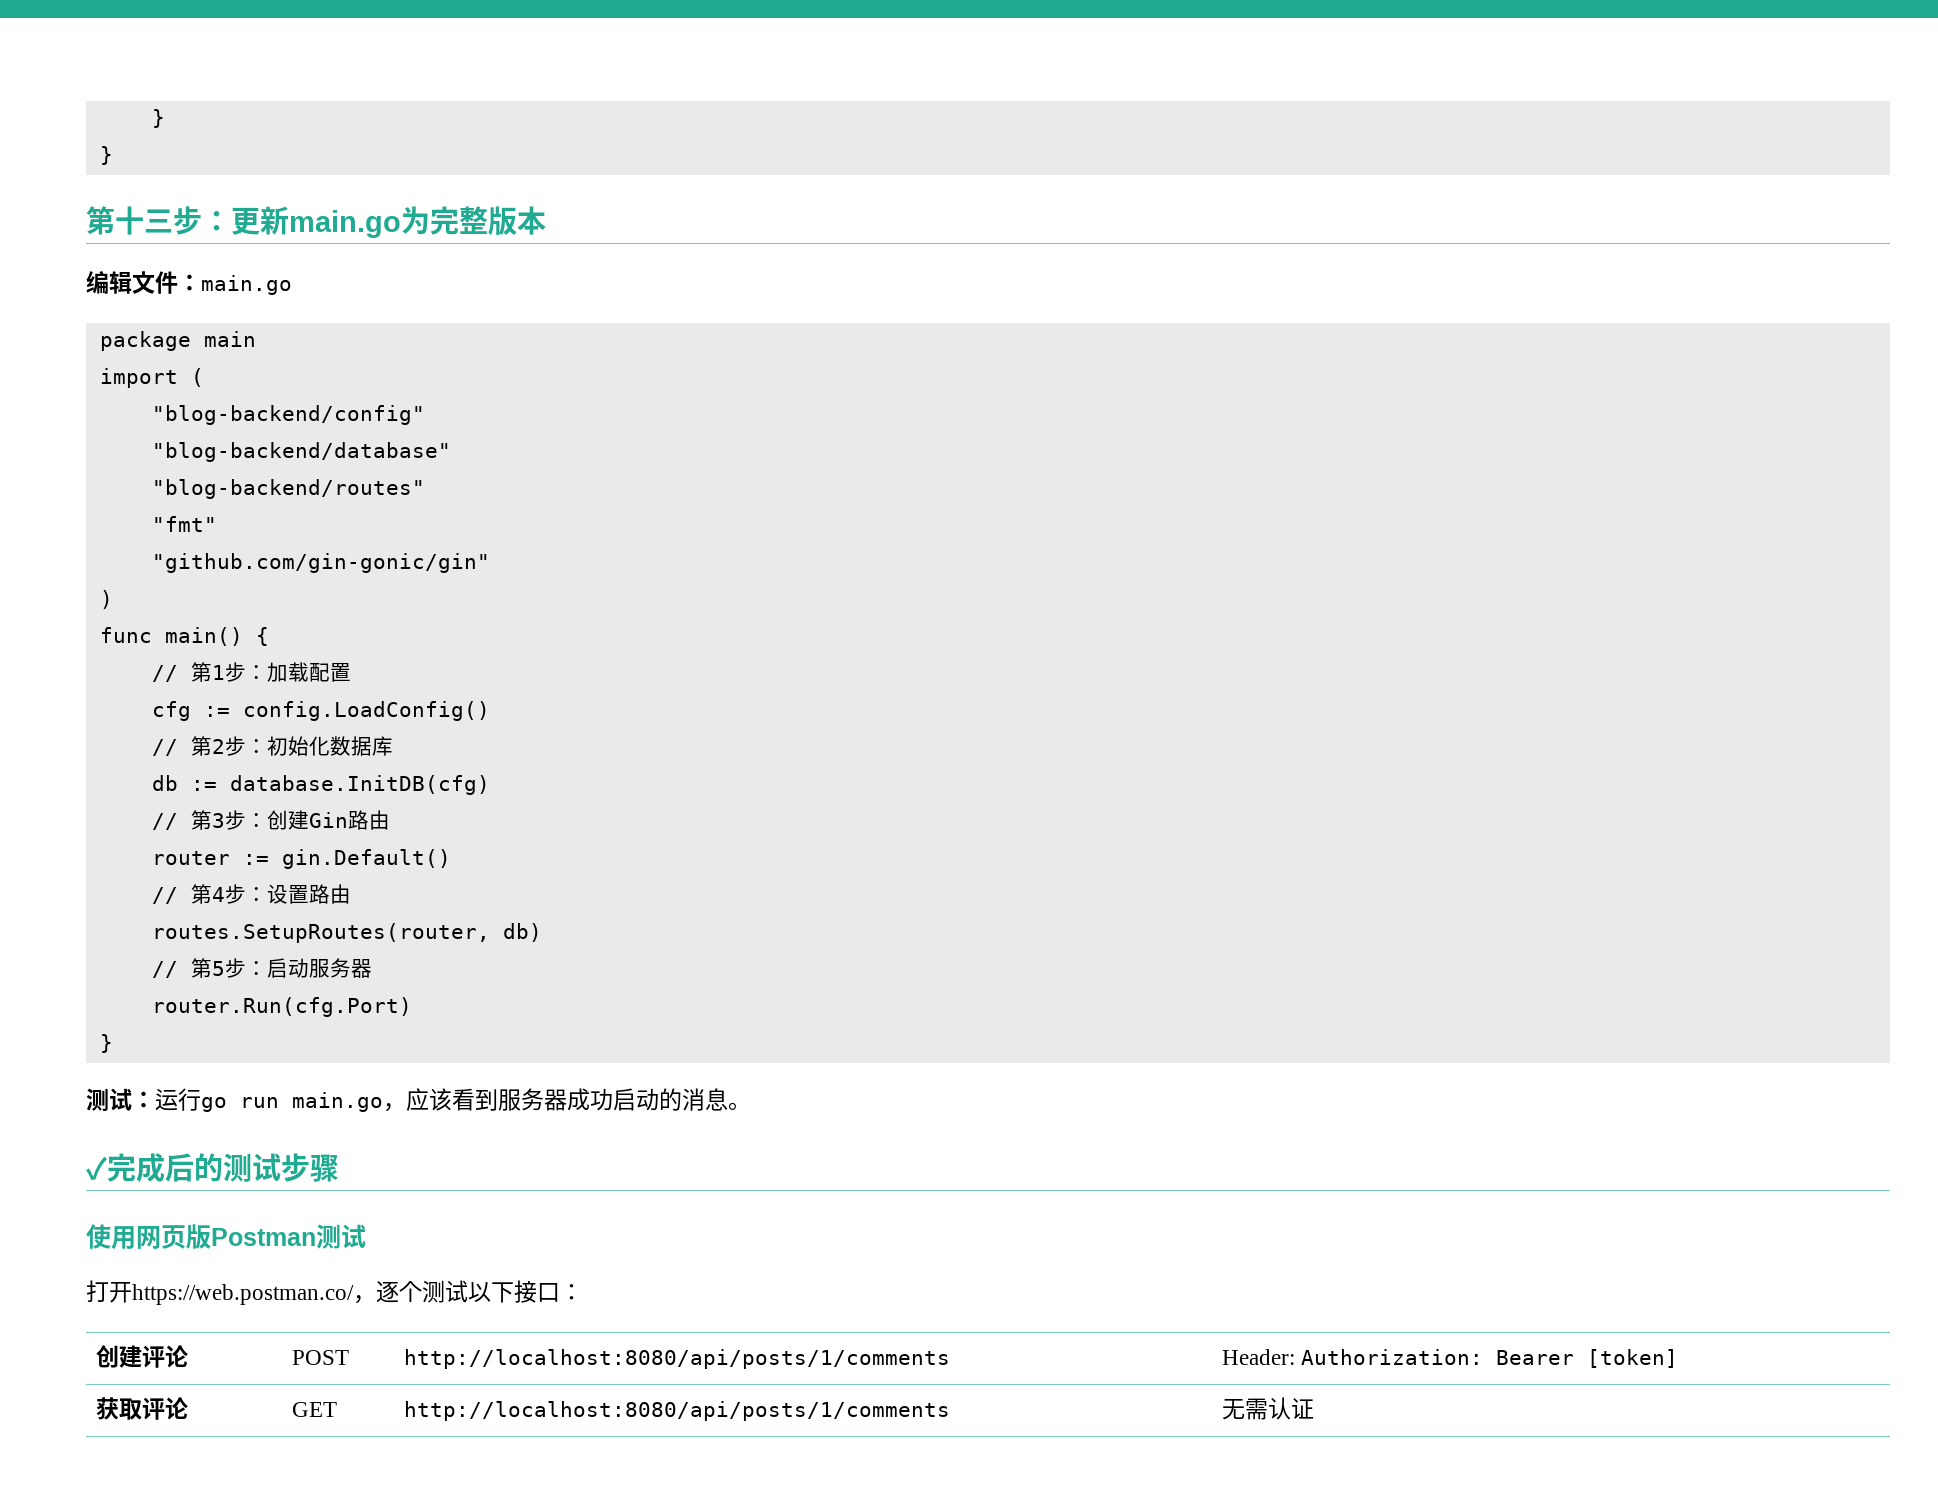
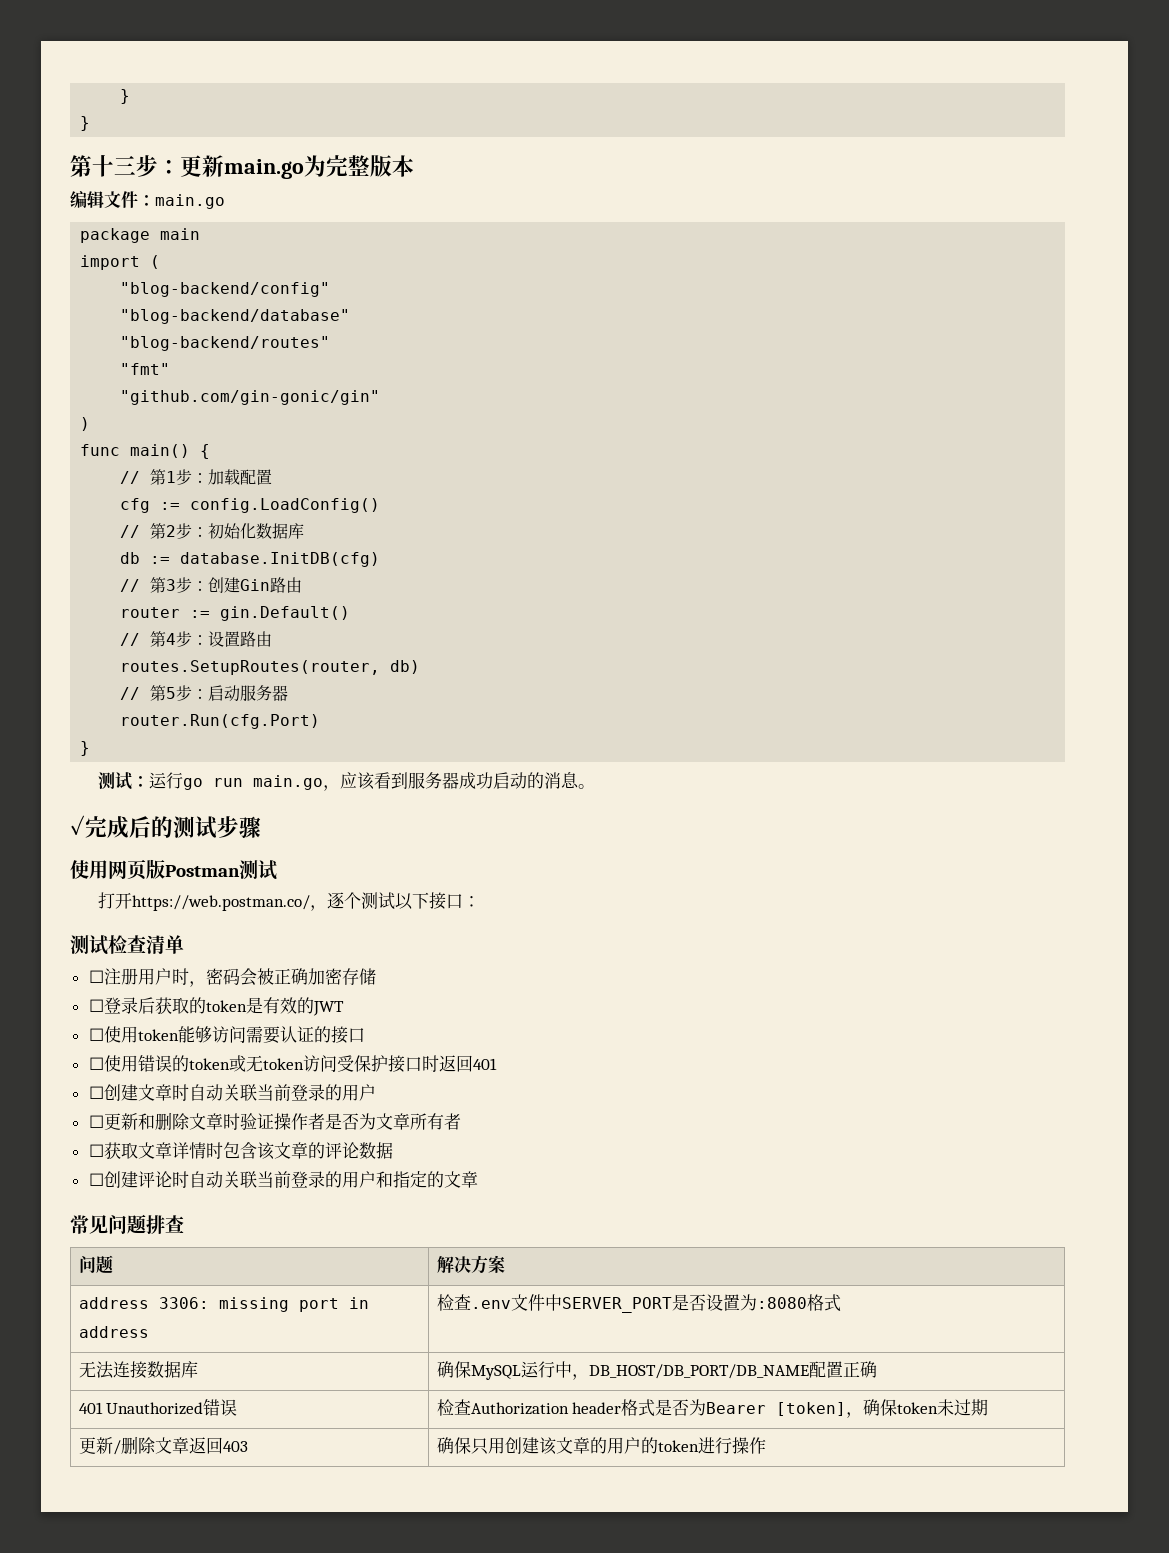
[95,1345,188,1368] [291,1350,349,1365] [403,1349,950,1369] [1221,1349,1678,1368] [95,1397,188,1420] [291,1402,337,1417] [403,1401,950,1421] [1221,1397,1314,1420] // 创建评论 | POST | http://localhost:8080/api/posts/1/comments | Header: Authorization: Bearer [token] // 获取评论 | GET | http://localhost:8080/api/posts/1/comments | 无需认证 -> [70,935,184,955] [88,968,376,987] [88,997,344,1016] [88,1026,365,1044] [88,1055,497,1073] [88,1084,376,1101] [88,1112,461,1130] [88,1142,393,1160] [88,1171,478,1188] [70,1214,184,1234] [78,1255,113,1274] [436,1255,505,1274] [78,1297,369,1312] [78,1326,149,1338] [436,1294,841,1313] [78,1361,198,1379] [436,1361,877,1380] [78,1399,238,1416] [436,1399,989,1418] [78,1436,248,1455] [436,1437,766,1455] // 测试检查清单 // ☐注册用户时，密码会被正确加密存储 // ☐登录后获取的token是有效的JWT // ☐使用token能够访问需要认证的接口 // ☐使用错误的token或无token访问受保护接口时返回401 // ☐创建文章时自动关联当前登录的用户 // ☐更新和删除文章时验证操作者是否为文章所有者 // ☐获取文章详情时包含该文章的评论数据 // ☐创建评论时自动关联当前登录的用户和指定的文章 // 常见问题排查 // 问题 | 解决方案 // address 3306: missing port in address | 检查.env文件中SERVER_PORT是否设置为:8080格式 // 无法连接数据库 | 确保MySQL运行中，DB_HOST/DB_PORT/DB_NAME配置正确 // 401 Unauthorized错误 | 检查Authorization header格式是否为Bearer [token]，确保token未过期 // 更新/删除文章返回403 | 确保只用创建该文章的用户的token进行操作

